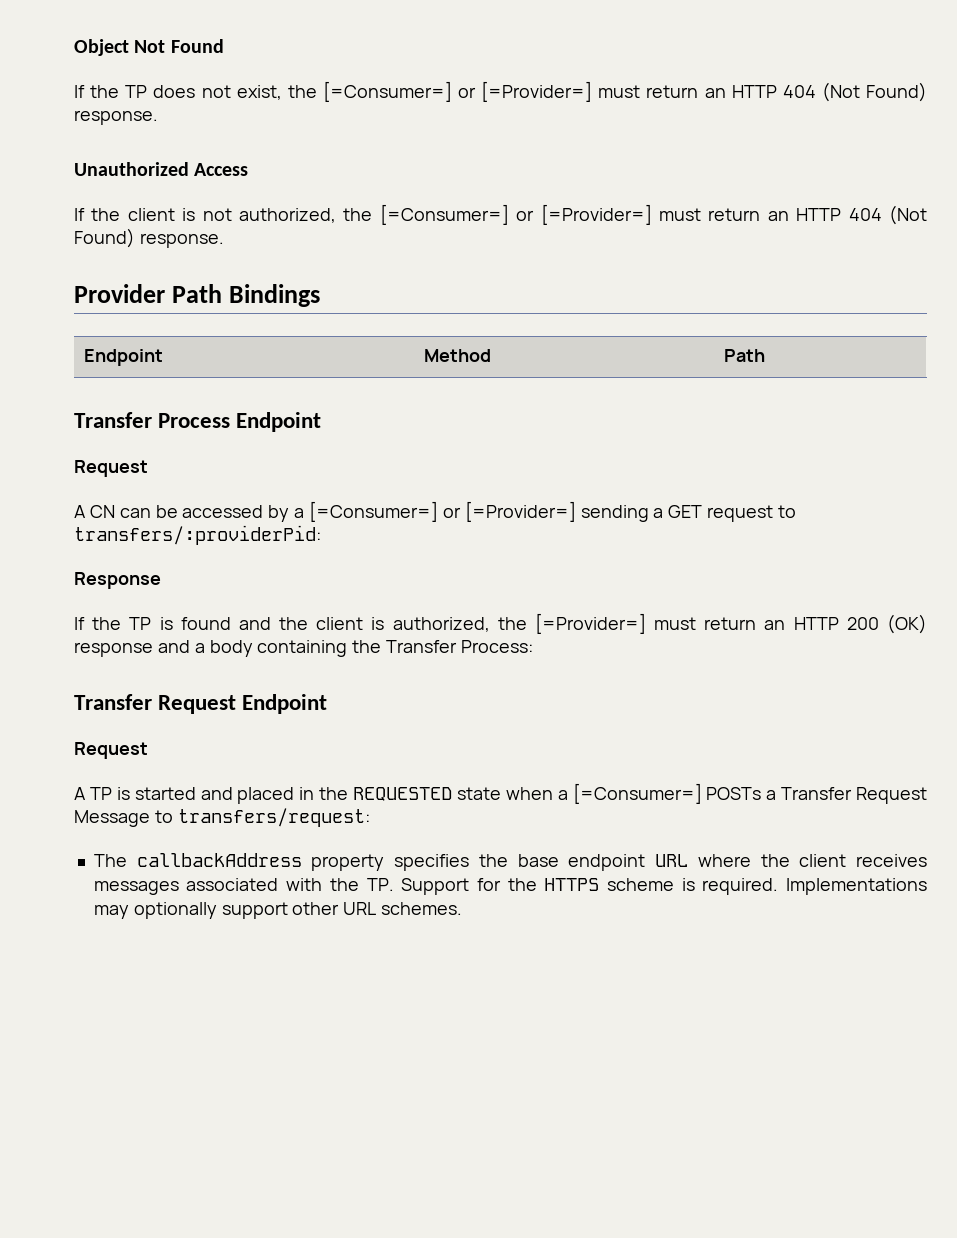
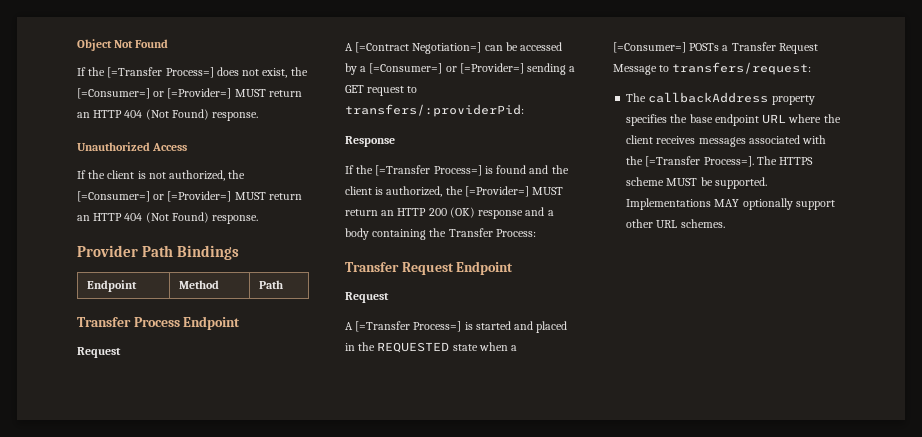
[125,85,148,98] TP -> [107,67,214,78] [=Transfer Process=]
[598,85,641,98] must -> [234,89,266,97] MUST
[658,208,701,221] must -> [234,192,266,200] MUST
[89,505,115,518] CN -> [355,42,482,54] [=Contract Negotiation=]
[129,617,152,630] TP -> [375,165,482,176] [=Transfer Process=]
[654,617,697,630] must -> [532,187,564,195] MUST
[89,787,112,800] TP -> [355,321,462,332] [=Transfer Process=]
[366,878,927,895] [93,905,129,919] TP. Support for the HTTPS scheme is required. Implementations may -> [645,156,814,167] [626,177,767,189] [626,198,740,210] [=Transfer Process=]. The HTTPS scheme MUST be supported. Implementations MAY

